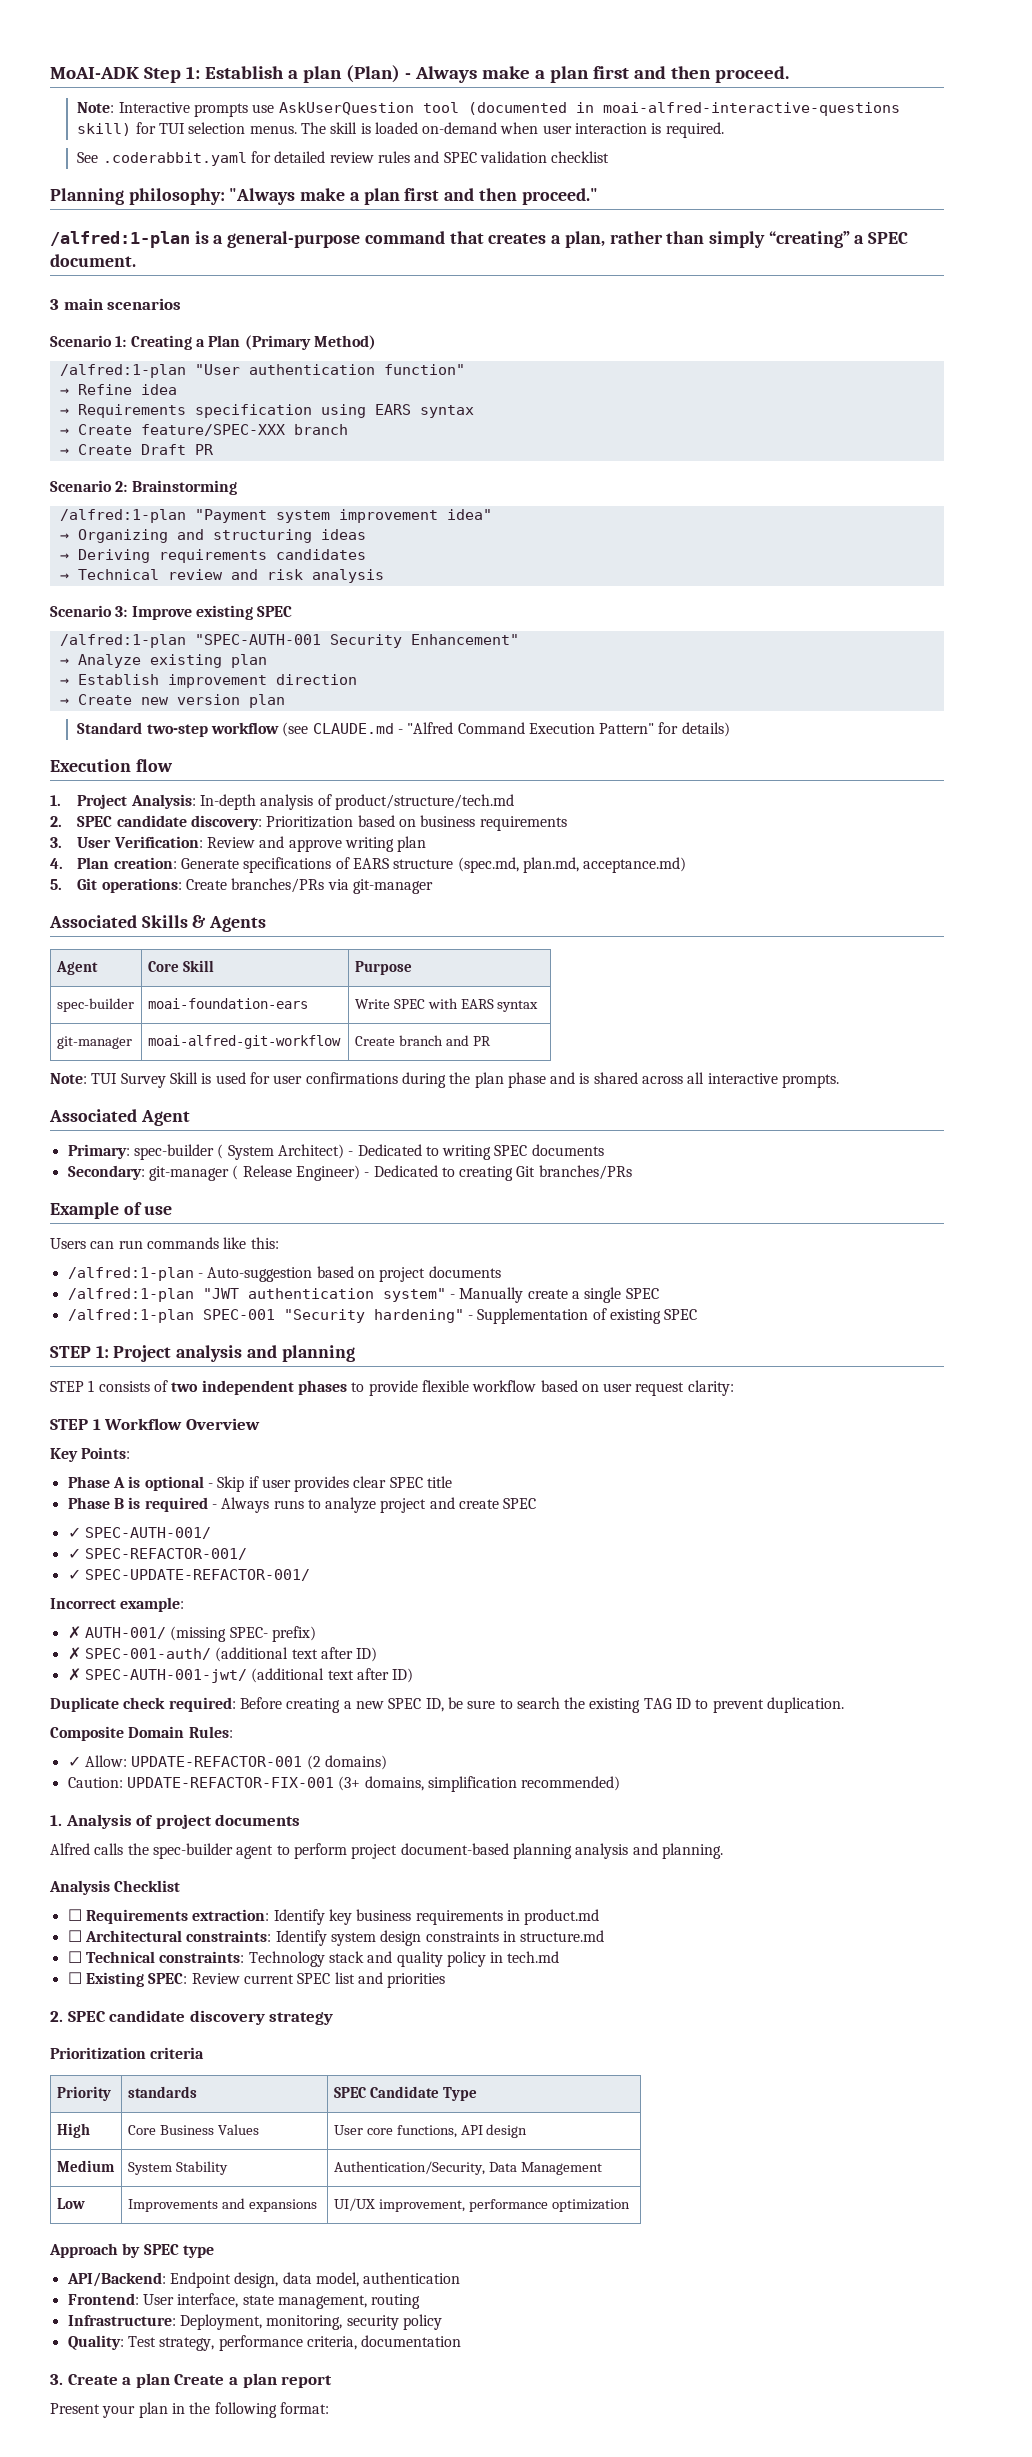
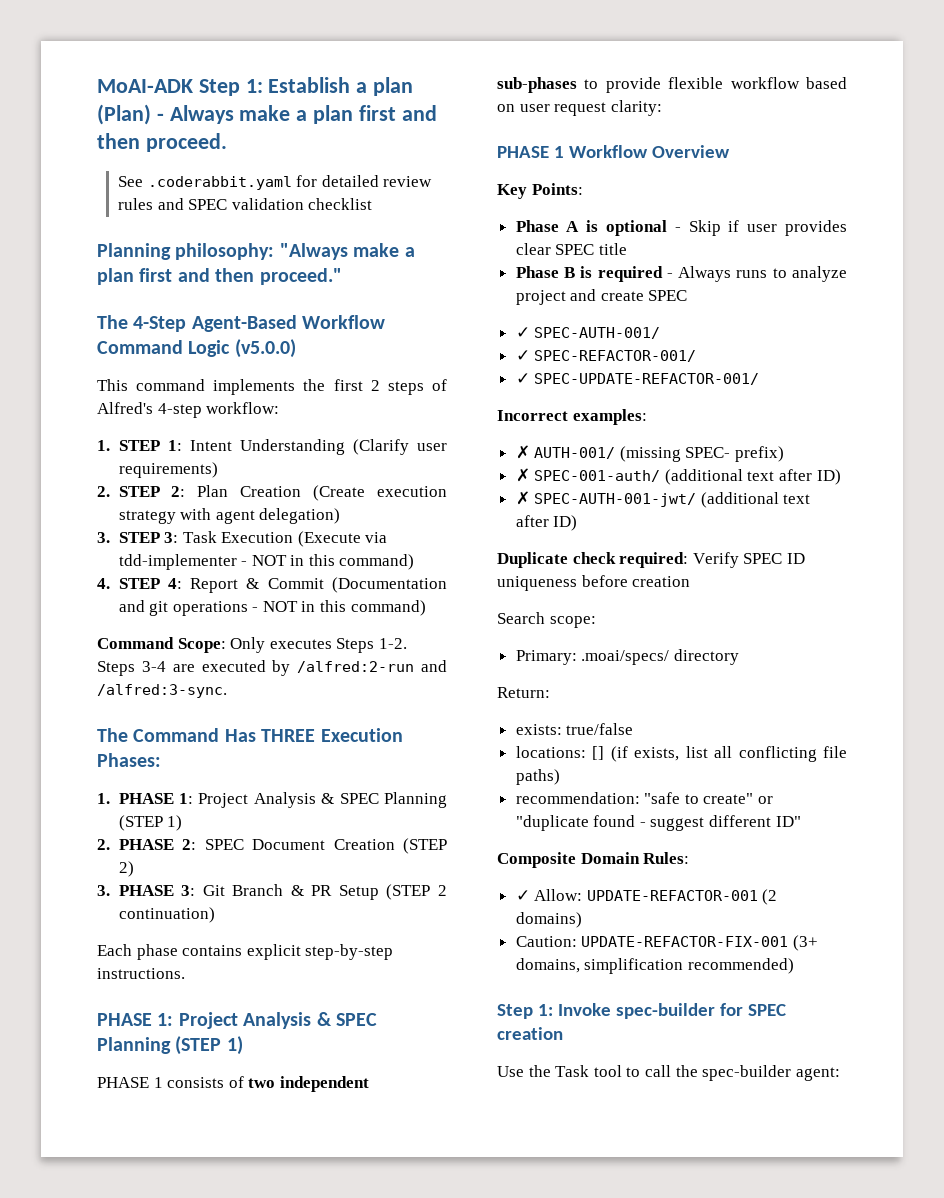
[77,102,900,117] [77,122,724,138] // Note: Interactive prompts use AskUserQuestion tool (documented in moai-alfred-interactive-questions skill) for TUI selection menus. The skill is loaded on-demand when user interaction is required. -> (227, 142) none
[50,231,909,248] [50,254,136,267] [50,298,182,310] [50,335,376,350] [59,364,465,378] [59,384,177,395] [59,404,474,418] [59,424,348,436] [59,444,214,455] [50,480,237,495] [59,509,492,523] [59,529,366,543] [59,549,366,563] [59,569,384,583] [50,605,293,620] [59,634,519,648] [59,654,267,668] [59,674,357,688] [59,694,285,708] [77,722,730,737] [50,759,173,772] [50,794,514,810] [50,815,567,831] [50,836,427,852] [50,857,687,873] [50,878,433,894] [49,915,267,932] [55,961,98,975] [147,960,214,972] [354,961,412,975] [56,998,134,1012] [147,998,308,1009] [354,998,539,1012] [56,1036,132,1049] [147,1035,341,1049] [354,1035,491,1046] [50,1072,840,1088] [49,1109,190,1126] [67,1144,604,1160] [67,1165,632,1181] [50,1202,173,1219] [50,1237,279,1249] [67,1266,501,1282] [67,1287,659,1303] [67,1308,698,1324] [50,1345,355,1362] [50,1381,84,1392] /alfred:1-plan is a general-purpose command that creates a plan, rather than simply “creating” a SPEC document. // 3 main scenarios // Scenario 1: Creating a Plan (Primary Method) // /alfred:1-plan "User authentication function" // → Refine idea // → Requirements specification using EARS syntax // → Create feature/SPEC-XXX branch // → Create Draft PR // Scenario 2: Brainstorming // /alfred:1-plan "Payment system improvement idea" // → Organizing and structuring ideas // → Deriving requirements candidates // → Technical review and risk analysis // Scenario 3: Improve existing SPEC // /alfred:1-plan "SPEC-AUTH-001 Security Enhancement" // → Analyze existing plan // → Establish improvement direction // → Create new version plan // Standard two-step workflow (see CLAUDE.md - "Alfred Command Execution Pattern" for details) // Execution flow // 1. Project Analysis: In-depth analysis of product/structure/tech.md // 2. SPEC candidate discovery: Prioritization based on business requirements // 3. User Verification: Review and approve writing plan // 4. Plan creation: Generate specifications of EARS structure (spec.md, plan.md, acceptance.md) // 5. Git operations: Create branches/PRs via git-manager // Associated Skills & Agents // Agent | Core Skill | Purpose // spec-builder | moai-foundation-ears | Write SPEC with EARS syntax // git-manager | moai-alfred-git-workflow | Create branch and PR // Note: TUI Survey Skill is used for user confirmations during the plan phase and is shared across all interactive prompts. // Associated Agent // Primary: spec-builder ( System Architect) - Dedicated to writing SPEC documents // Secondary: git-manager ( Release Engineer) - Dedicated to creating Git branches/PRs // Example of use // Users can run commands like this: // /alfred:1-plan - Auto-suggestion based on project documents // /alfred:1-plan "JWT authentication system" - Manually create a single SPEC // /alfred:1-plan SPEC-001 "Security hardening" - Supplementation of existing SPEC // STEP 1: Project analysis and planning // STEP -> [97,315,386,332] [97,339,296,358] [97,379,448,395] [97,402,280,418] [97,439,447,455] [118,462,218,478] [97,485,447,501] [118,508,341,524] [97,531,388,547] [118,554,415,570] [97,577,447,593] [118,600,426,616] [97,637,407,653] [97,660,447,676] [97,684,227,698] [97,728,403,742] [97,753,161,767] [97,792,447,808] [118,815,183,831] [97,838,447,854] [118,861,134,877] [97,884,447,900] [118,907,215,923] [97,944,394,960] [97,968,185,979] [97,1012,377,1029] [97,1036,243,1055] [97,1077,149,1088] The 4-Step Agent-Based Workflow Command Logic (v5.0.0) // This command implements the first 2 steps of Alfred's 4-step workflow: // 1. STEP 1: Intent Understanding (Clarify user requirements) // 2. STEP 2: Plan Creation (Create execution strategy with agent delegation) // 3. STEP 3: Task Execution (Execute via tdd-implementer - NOT in this command) // 4. STEP 4: Report & Commit (Documentation and git operations - NOT in this command) // Command Scope: Only executes Steps 1-2. Steps 3-4 are executed by /alfred:2-run and /alfred:3-sync. // The Command Has THREE Execution Phases: // 1. PHASE 1: Project Analysis & SPEC Planning (STEP 1) // 2. PHASE 2: SPEC Document Creation (STEP 2) // 3. PHASE 3: Git Branch & PR Setup (STEP 2 continuation) // Each phase contains explicit step-by-step instructions. // PHASE 1: Project Analysis & SPEC Planning (STEP 1) // PHASE
[297,1380,347,1395] phases -> [497,77,577,93] sub-phases
[50,1419,88,1430] STEP -> [497,146,549,158] PHASE
[120,1597,185,1612] example: -> [572,409,647,425] examples:
[239,1697,845,1713] Before creating a new SPEC ID, be sure to search the existing TAG ID to prevent duplication. -> [692,552,805,568] [497,575,691,591] [497,612,596,628] [515,649,739,665] [497,687,550,698] [515,723,634,735] [515,746,847,762] [515,769,560,785] [515,792,774,804] [515,815,801,831] Verify SPEC ID uniqueness before creation // Search scope: // Primary: .moai/specs/ directory // Return: // exists: true/false // locations: [] (if exists, list all conflicting file paths) // recommendation: "safe to create" or "duplicate found - suggest different ID"
[50,1814,301,1829] [50,1843,723,1859] [49,1880,181,1895] [67,1909,600,1925] [67,1930,605,1946] [67,1951,560,1967] [67,1972,446,1988] [50,2010,334,2025] [50,2047,205,2059] [56,2086,111,2101] [127,2086,197,2098] [333,2086,477,2101] [56,2123,90,2138] [127,2124,259,2135] [333,2124,528,2138] [56,2160,115,2172] [127,2161,228,2175] [333,2161,602,2175] [56,2198,85,2209] [127,2198,317,2212] [333,2198,630,2212] [49,2243,214,2258] [66,2272,461,2288] [67,2293,421,2309] [67,2314,442,2330] [67,2335,462,2351] [50,2373,333,2388] [50,2402,329,2418] 1. Analysis of project documents // Alfred calls the spec-builder agent to perform project document-based planning analysis and planning. // Analysis Checklist // ☐ Requirements extraction: Identify key business requirements in product.md // ☐ Architectural constraints: Identify system design constraints in structure.md // ☐ Technical constraints: Technology stack and quality policy in tech.md // ☐ Existing SPEC: Review current SPEC list and priorities // 2. SPEC candidate discovery strategy // Prioritization criteria // Priority | standards | SPEC Candidate Type // High | Core Business Values | User core functions, API design // Medium | System Stability | Authentication/Security, Data Management // Low | Improvements and expansions | UI/UX improvement, performance optimization // Approach by SPEC type // API/Backend: Endpoint design, data model, authentication // Frontend: User interface, state management, routing // Infrastructure: Deployment, monitoring, security policy // Quality: Test strategy, performance criteria, documentation // 3. Create a plan Create a plan report // Present your plan in the following format: -> [497,1003,786,1019] [497,1027,563,1040] [497,1065,840,1081] Step 1: Invoke spec-builder for SPEC creation // Use the Task tool to call the spec-builder agent:

